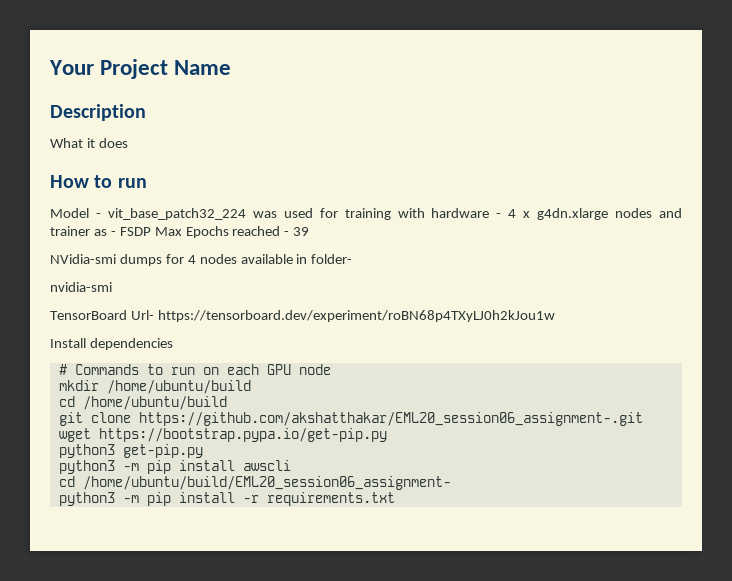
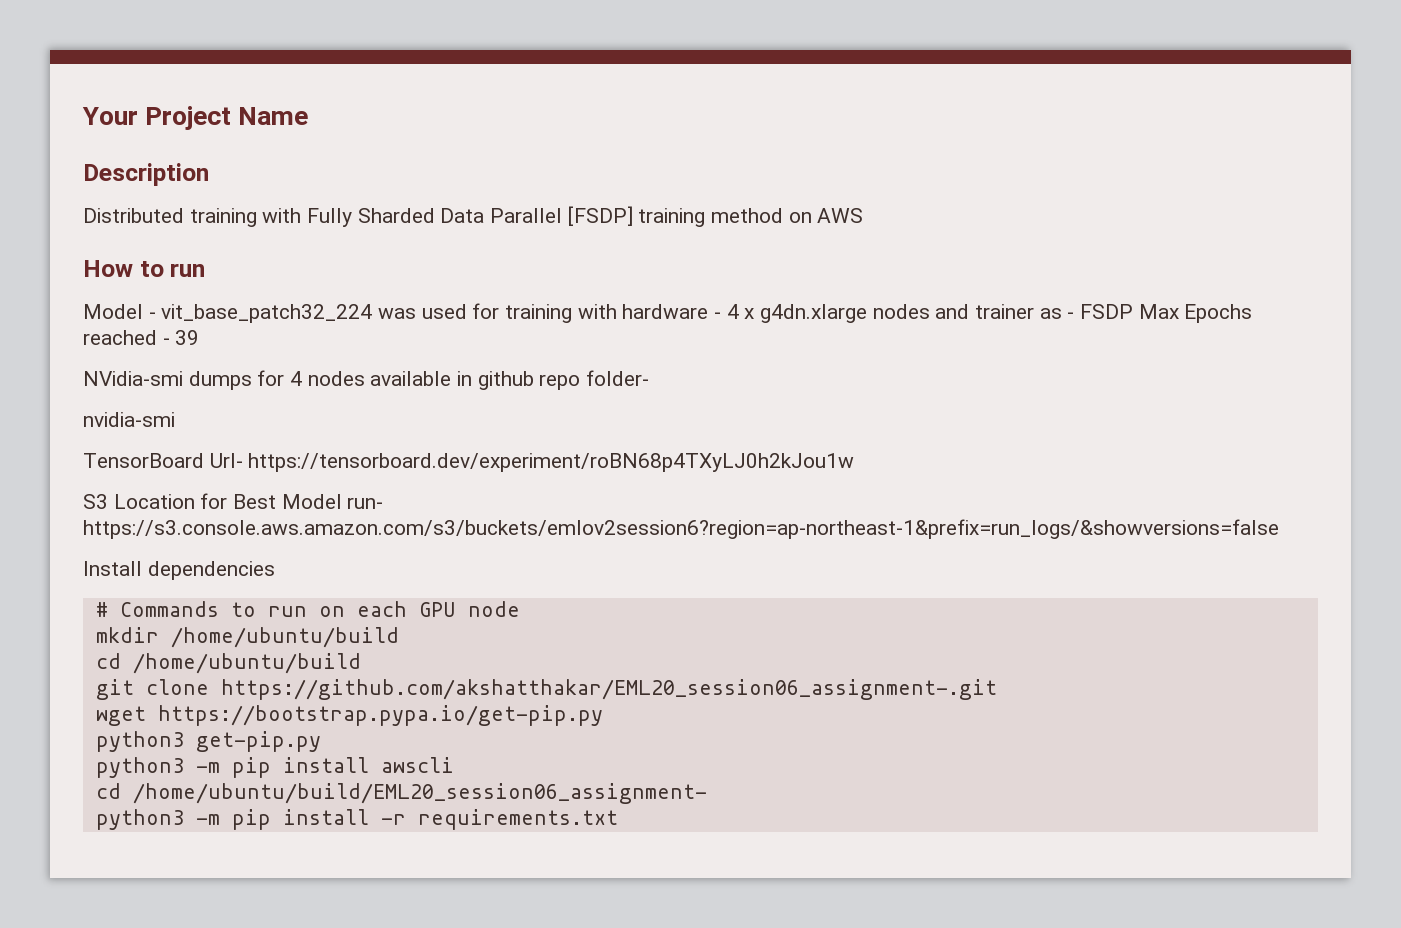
[50,138,128,148] What it does -> [83,206,864,227] Distributed training with Fully Sharded Data Parallel [FSDP] training method on AWS
(308, 259) none -> [477,371,581,390] github repo
(555, 316) none -> [83,493,384,509] [83,519,1279,539] // S3 Location for Best Model run- https://s3.console.aws.amazon.com/s3/buckets/emlov2session6?region=ap-northeast-1&prefix=run_logs/&showversions=false

